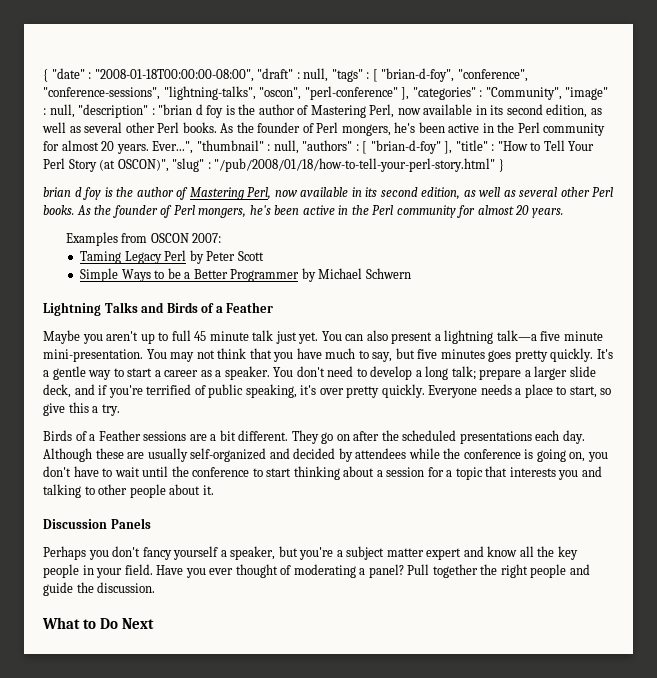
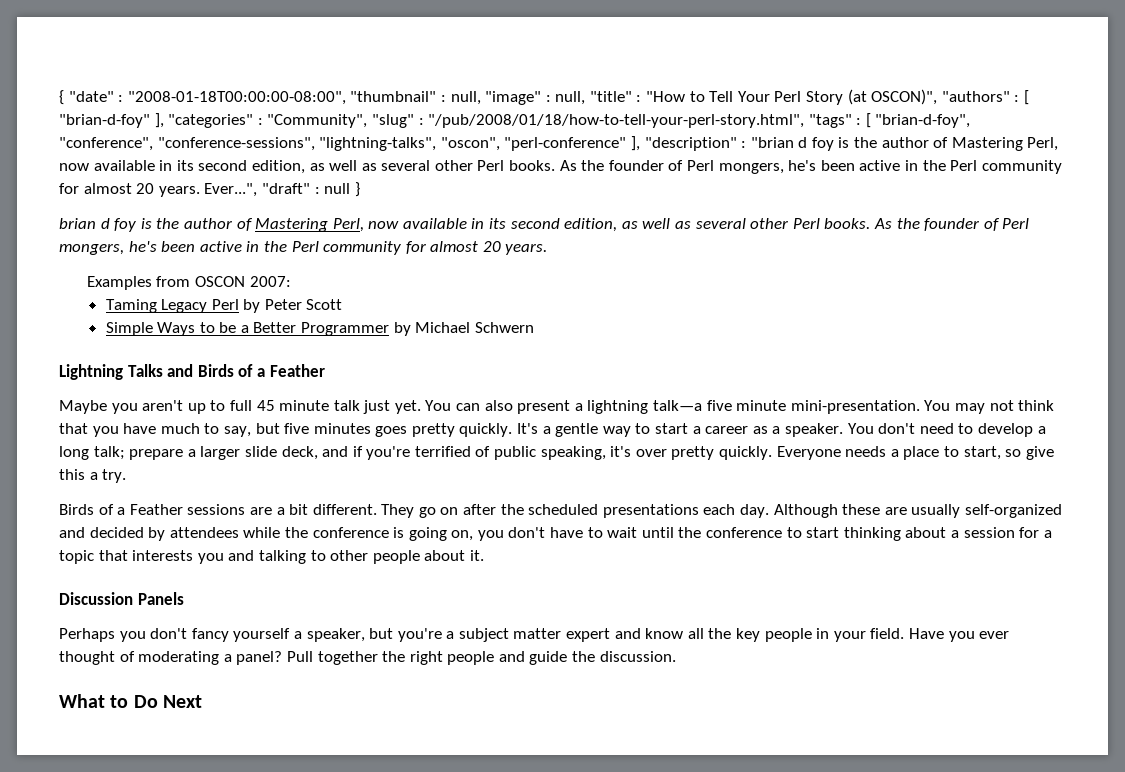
[257,68,329,82] "draft" : null, -> [350,89,1029,105] [59,113,805,128] "thumbnail" : null, "image" : null, "title" : "How to Tell Your Perl Story (at OSCON)", "authors" : [ "brian-d-foy" ], "categories" : "Community", "slug" : "/pub/2008/01/18/how-to-tell-your-perl-story.html",
[412,87,609,100] [43,104,75,118] "categories" : "Community", "image" : null, -> (640, 143) none
[196,140,595,154] [43,158,496,172] "thumbnail" : null, "authors" : [ "brian-d-foy" ], "title" : "How to Tell Your Perl Story (at OSCON)", "slug" : "/pub/2008/01/18/how-to-tell-your-perl-story.html" -> [261,183,351,194] "draft" : null

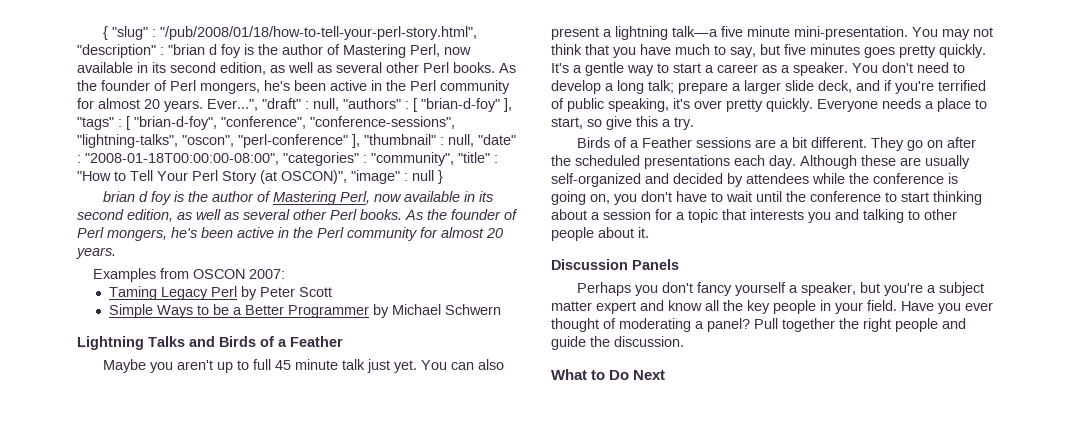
[68,89,1029,105] [59,113,971,128] [59,136,640,151] "date" : "2008-01-18T00:00:00-08:00", "thumbnail" : null, "image" : null, "title" : "How to Tell Your Perl Story (at OSCON)", "authors" : [ "brian-d-foy" ], "categories" : "Community", "slug" : "/pub/2008/01/18/how-to-tell-your-perl-story.html", "tags" : [ "brian-d-foy", "conference", "conference-sessions", "lightning-talks", "oscon", "perl-conference" ], -> [111,26,477,40] "slug" : "/pub/2008/01/18/how-to-tell-your-perl-story.html",
(320, 190) none -> [313,98,512,112] [77,116,455,130] [77,134,516,148] [77,152,498,166] [77,170,408,184] null, "authors" : [ "brian-d-foy" ], "tags" : [ "brian-d-foy", "conference", "conference-sessions", "lightning-talks", "oscon", "perl-conference" ], "thumbnail" : null, "date" : "2008-01-18T00:00:00-08:00", "categories" : "community", "title" : "How to Tell Your Perl Story (at OSCON)", "image" :

